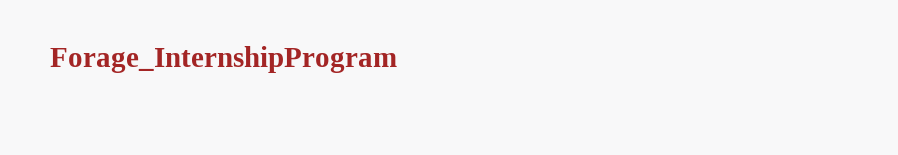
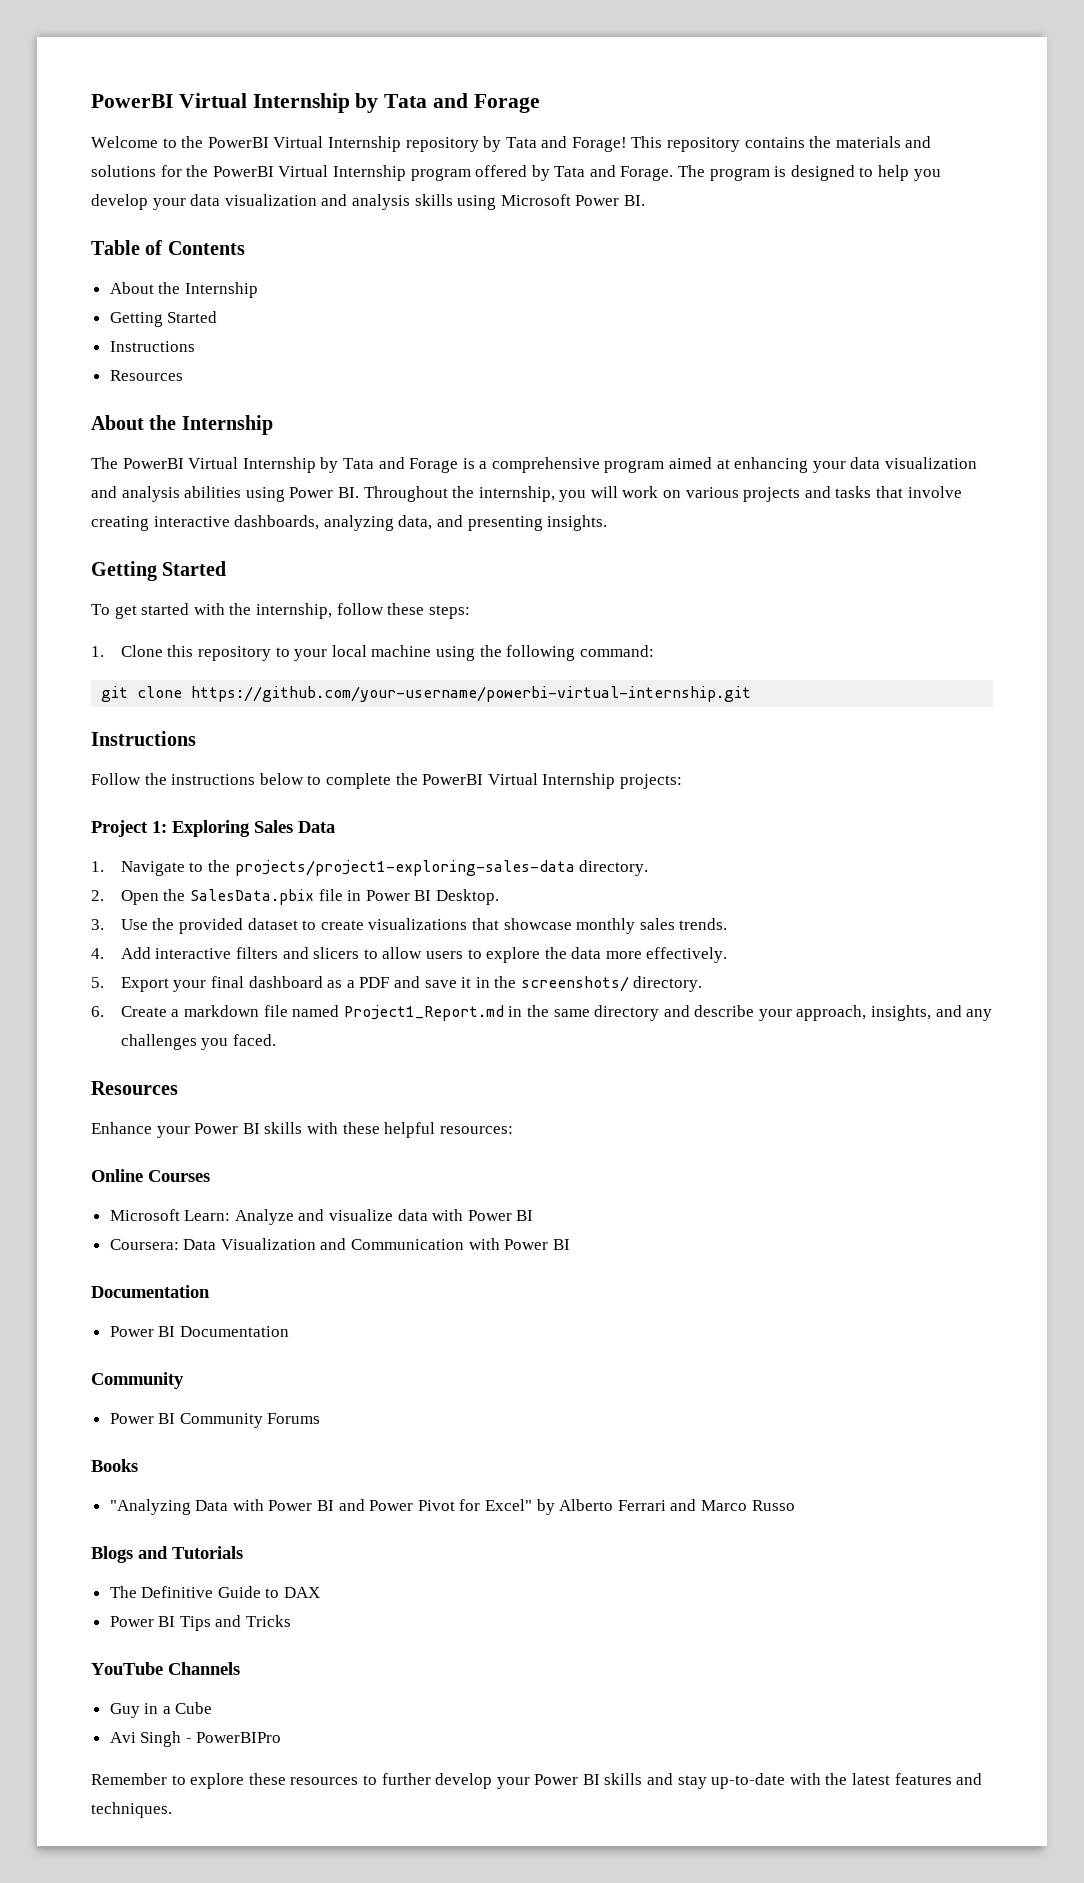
[50,46,397,73] Forage_InternshipProgram -> [91,93,540,113] [91,136,932,152] [91,165,941,181] [91,194,645,210] [91,240,245,255] [109,282,258,298] [109,311,218,327] [109,341,195,352] [109,370,183,381] [91,415,273,435] [91,457,978,473] [91,486,962,502] [91,515,608,531] [91,561,227,581] [91,603,470,619] [91,645,654,661] [101,686,752,702] [91,731,196,746] [91,773,682,789] [91,820,335,837] [91,860,649,876] [91,889,499,905] [91,918,728,934] [91,947,728,963] [91,976,703,992] [91,1005,993,1021] [120,1034,276,1050] [91,1081,178,1095] [91,1122,513,1138] [91,1169,210,1182] [109,1209,534,1225] [109,1238,570,1250] [91,1285,210,1298] [109,1326,289,1337] [91,1372,184,1389] [109,1413,321,1428] [91,1459,138,1472] [109,1499,795,1515] [91,1546,243,1563] [109,1586,321,1598] [109,1615,292,1631] [91,1662,240,1675] [109,1702,213,1718] [109,1731,282,1747] [91,1773,983,1789] [91,1802,172,1818] PowerBI Virtual Internship by Tata and Forage // Welcome to the PowerBI Virtual Internship repository by Tata and Forage! This repository contains the materials and solutions for the PowerBI Virtual Internship program offered by Tata and Forage. The program is designed to help you develop your data visualization and analysis skills using Microsoft Power BI. // Table of Contents // About the Internship // Getting Started // Instructions // Resources // About the Internship // The PowerBI Virtual Internship by Tata and Forage is a comprehensive program aimed at enhancing your data visualization and analysis abilities using Power BI. Throughout the internship, you will work on various projects and tasks that involve creating interactive dashboards, analyzing data, and presenting insights. // Getting Started // To get started with the internship, follow these steps: // 1. Clone this repository to your local machine using the following command: // git clone https://github.com/your-username/powerbi-virtual-internship.git // Instructions // Follow the instructions below to complete the PowerBI Virtual Internship projects: // Project 1: Exploring Sales Data // 1. Navigate to the projects/project1-exploring-sales-data directory. // 2. Open the SalesData.pbix file in Power BI Desktop. // 3. Use the provided dataset to create visualizations that showcase monthly sales trends. // 4. Add interactive filters and slicers to allow users to explore the data more effectively. // 5. Export your final dashboard as a PDF and save it in the screenshots/ directory. // 6. Create a markdown file named Project1_Report.md in the same directory and describe your approach, insights, and any challenges you faced. // Resources // Enhance your Power BI skills with these helpful resources: // Online Courses // Microsoft Learn: Analyze and visualize data with Power BI // Coursera: Data Visualization and Communication with Power BI // Documentation // Power BI Documentation // Community // Power BI Community Forums // Books // "Analyzing Data with Power BI and Power Pivot for Excel" by Alberto Ferrari and Marco Russo // Blogs and Tutorials // The Definitive Guide to DAX // Power BI Tips and Tricks // YouTube Channels // Guy in a Cube // Avi Singh - PowerBIPro // Remember to explore these resources to further develop your Power BI skills and stay up-to-date with the latest features and techniques.

